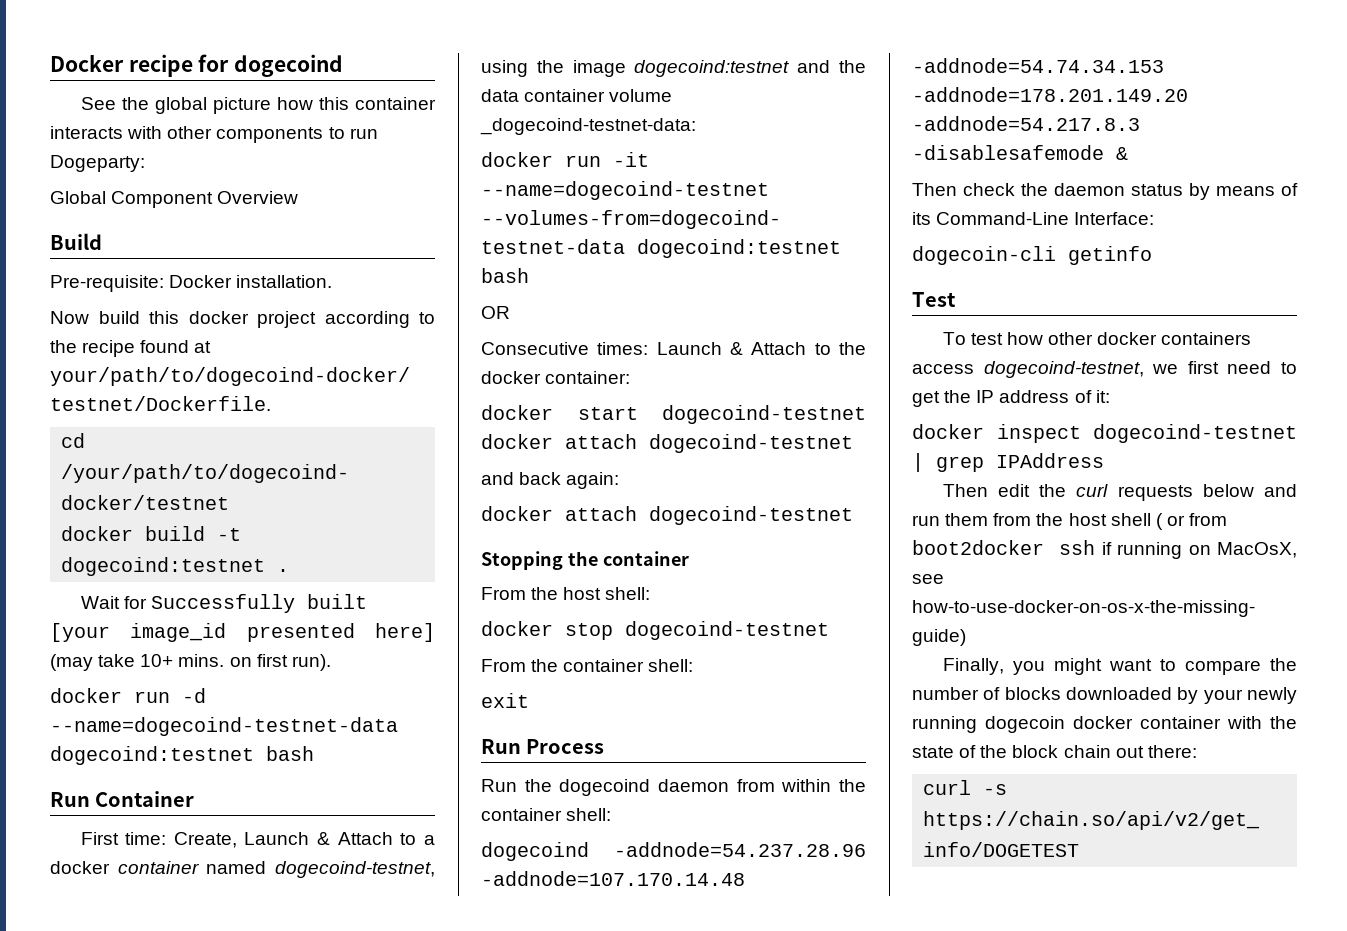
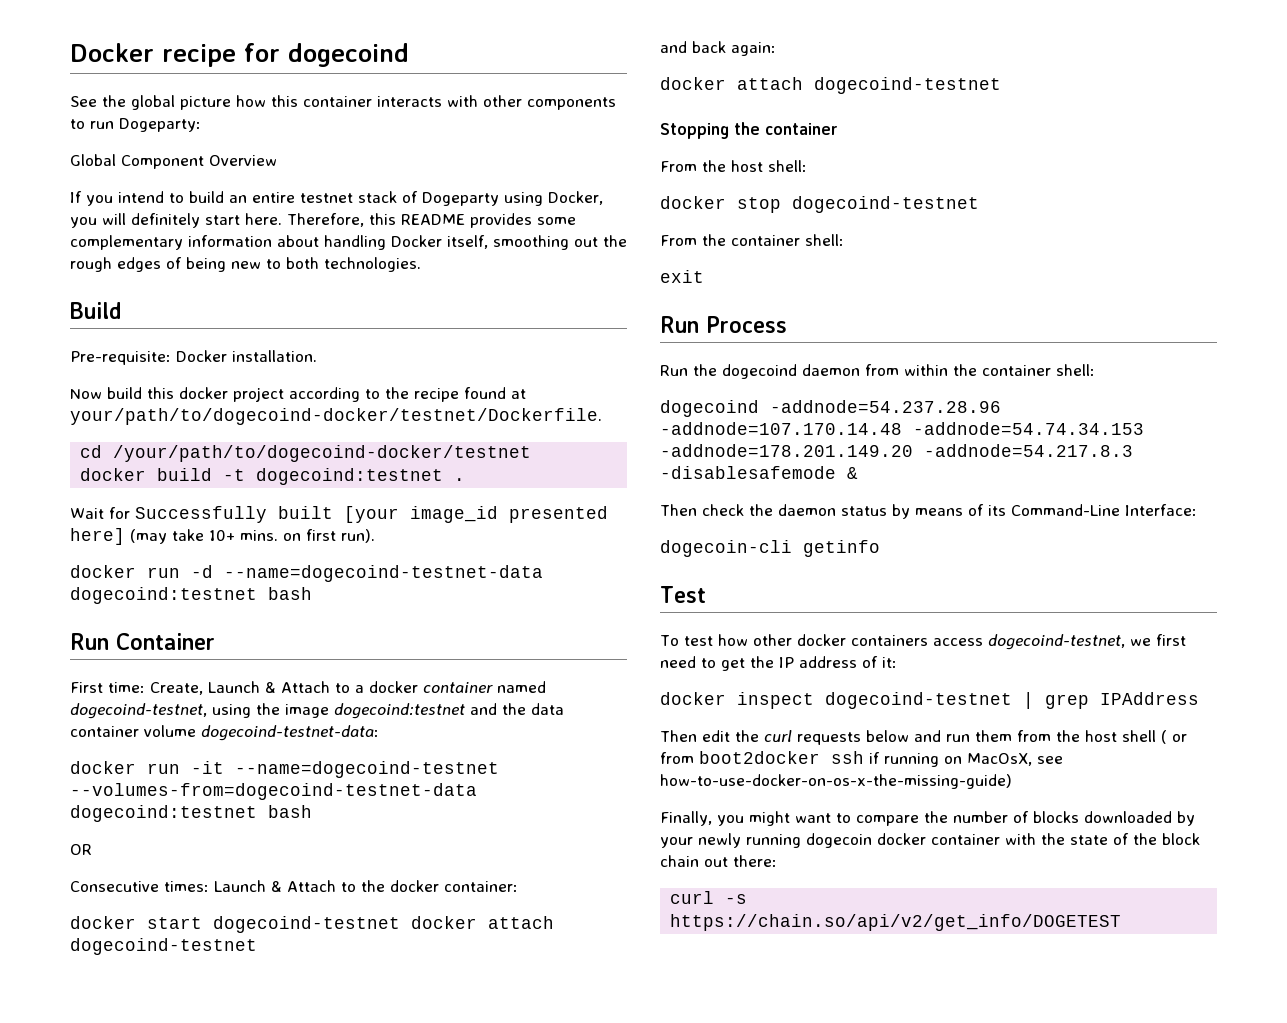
(299, 197) none -> [70,191,603,206] [70,213,576,228] [70,235,627,250] [70,257,421,272] // If you intend to build an entire testnet stack of Dogeparty using Docker, you will definitely start here. Therefore, this README provides some complementary information about handling Docker itself, smoothing out the rough edges of being new to both technologies.
[480,118,696,135] _dogecoind-testnet-data: -> [201,725,379,741] dogecoind-testnet-data:

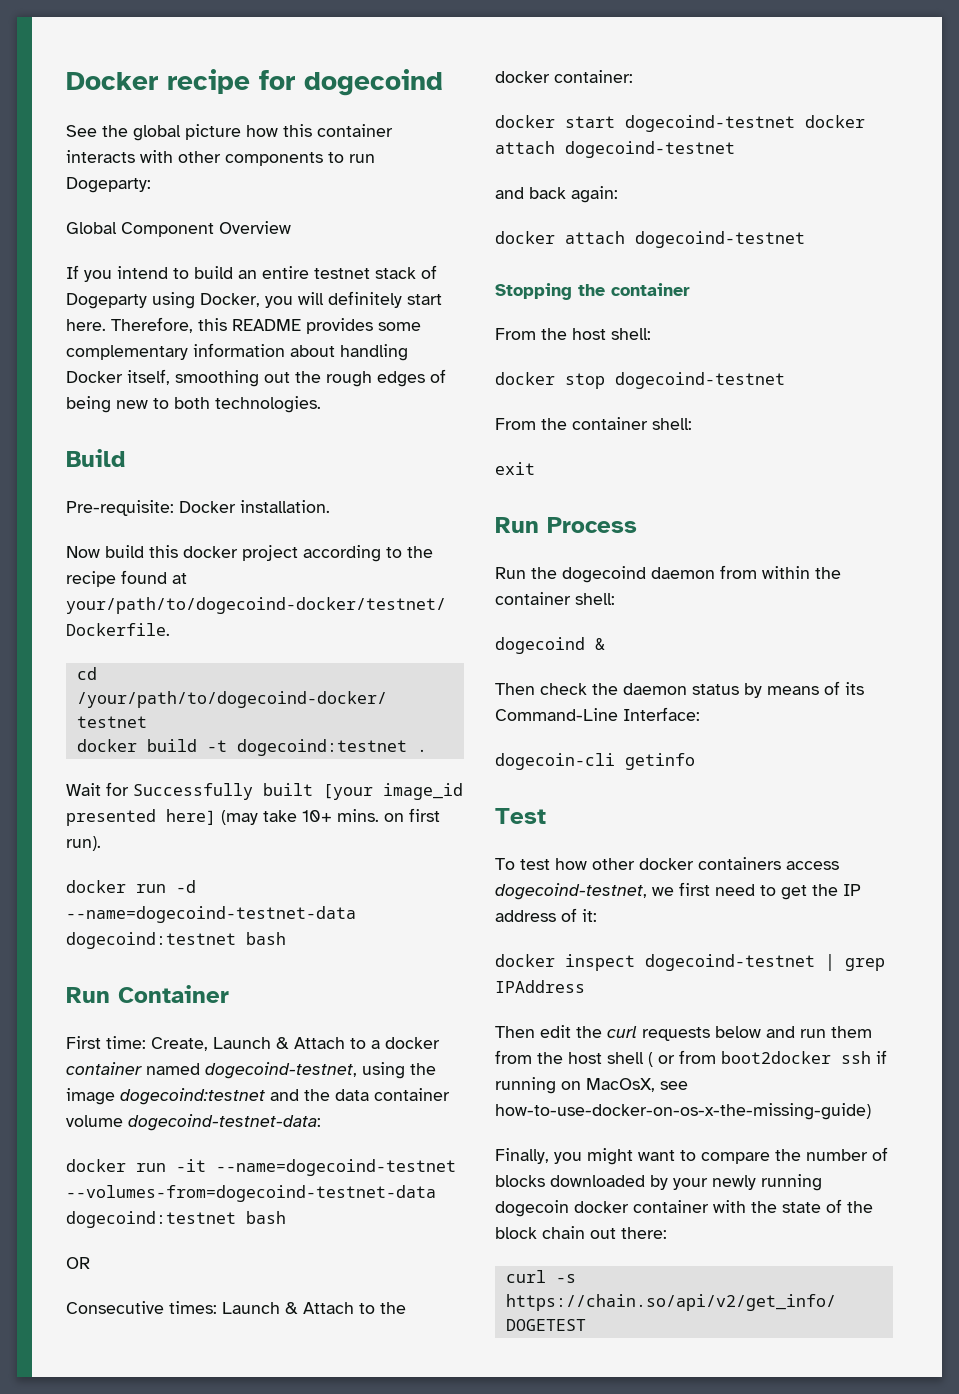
[770,400,1001,413] [660,422,1144,435] [660,444,1133,457] [660,466,836,479] -addnode=54.237.28.96 -addnode=107.170.14.48 -addnode=54.74.34.153 -addnode=178.201.149.20 -addnode=54.217.8.3 -disablesafemode -> (585, 645) none

